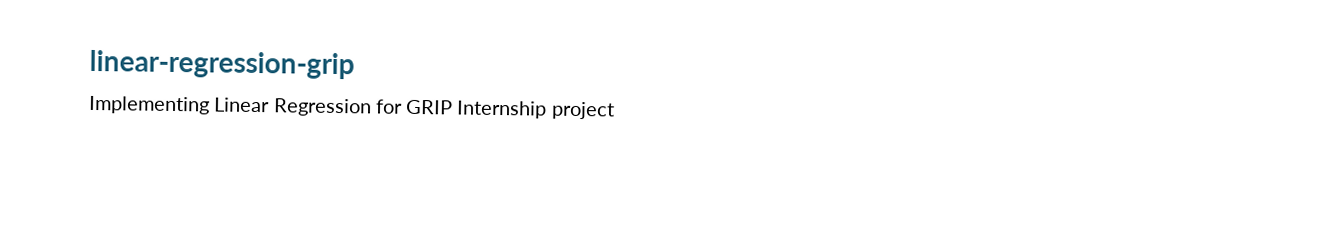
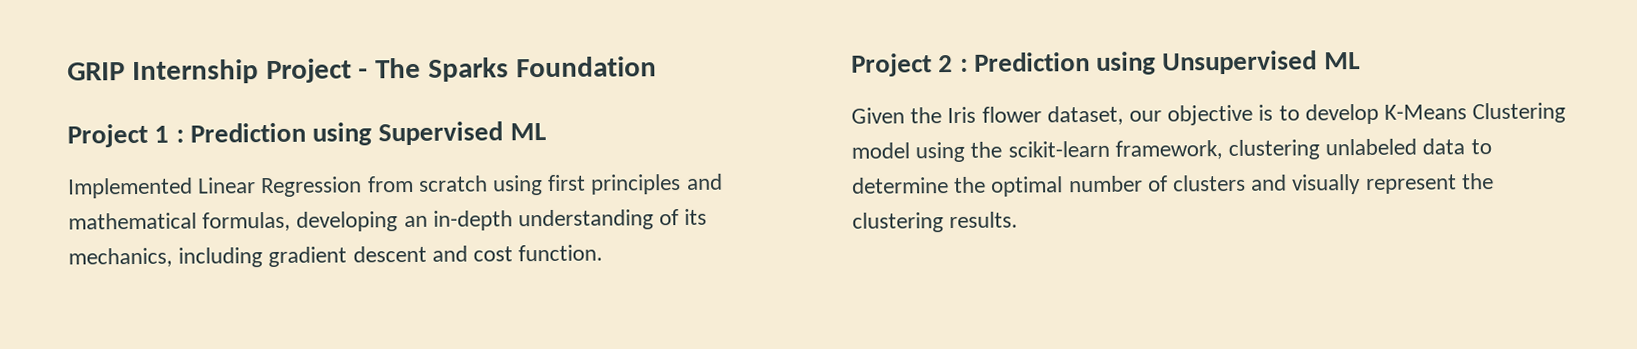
[89,49,355,80] [88,95,615,120] linear-regression-grip // Implementing Linear Regression for GRIP Internship project -> [67,56,657,85] [67,121,546,148] [68,173,723,199] [68,208,708,232] [68,244,604,268] [851,50,1360,77] [851,102,1567,126] [851,138,1492,163] [852,173,1494,197] [852,211,1019,233] GRIP Internship Project - The Sparks Foundation // Project 1 : Prediction using Supervised ML // Implemented Linear Regression from scratch using first principles and mathematical formulas, developing an in-depth understanding of its mechanics, including gradient descent and cost function. // Project 2 : Prediction using Unsupervised ML // Given the Iris flower dataset, our objective is to develop K-Means Clustering model using the scikit-learn framework, clustering unlabeled data to determine the optimal number of clusters and visually represent the clustering results.

